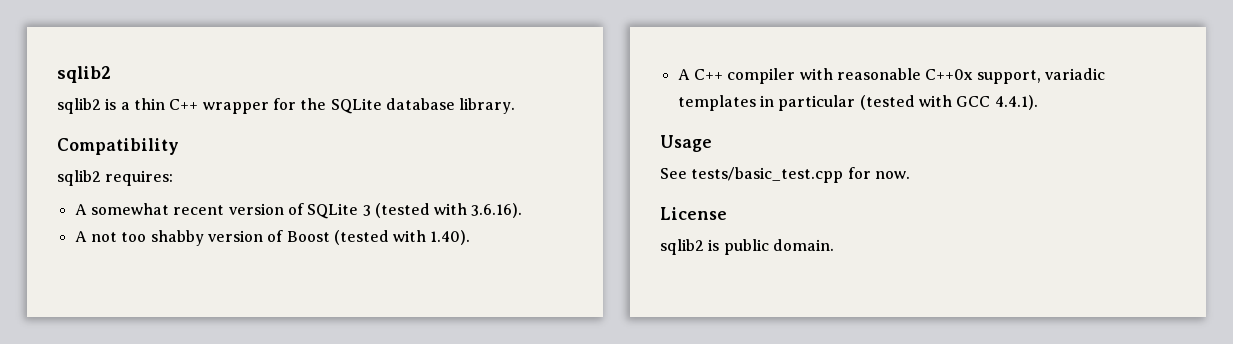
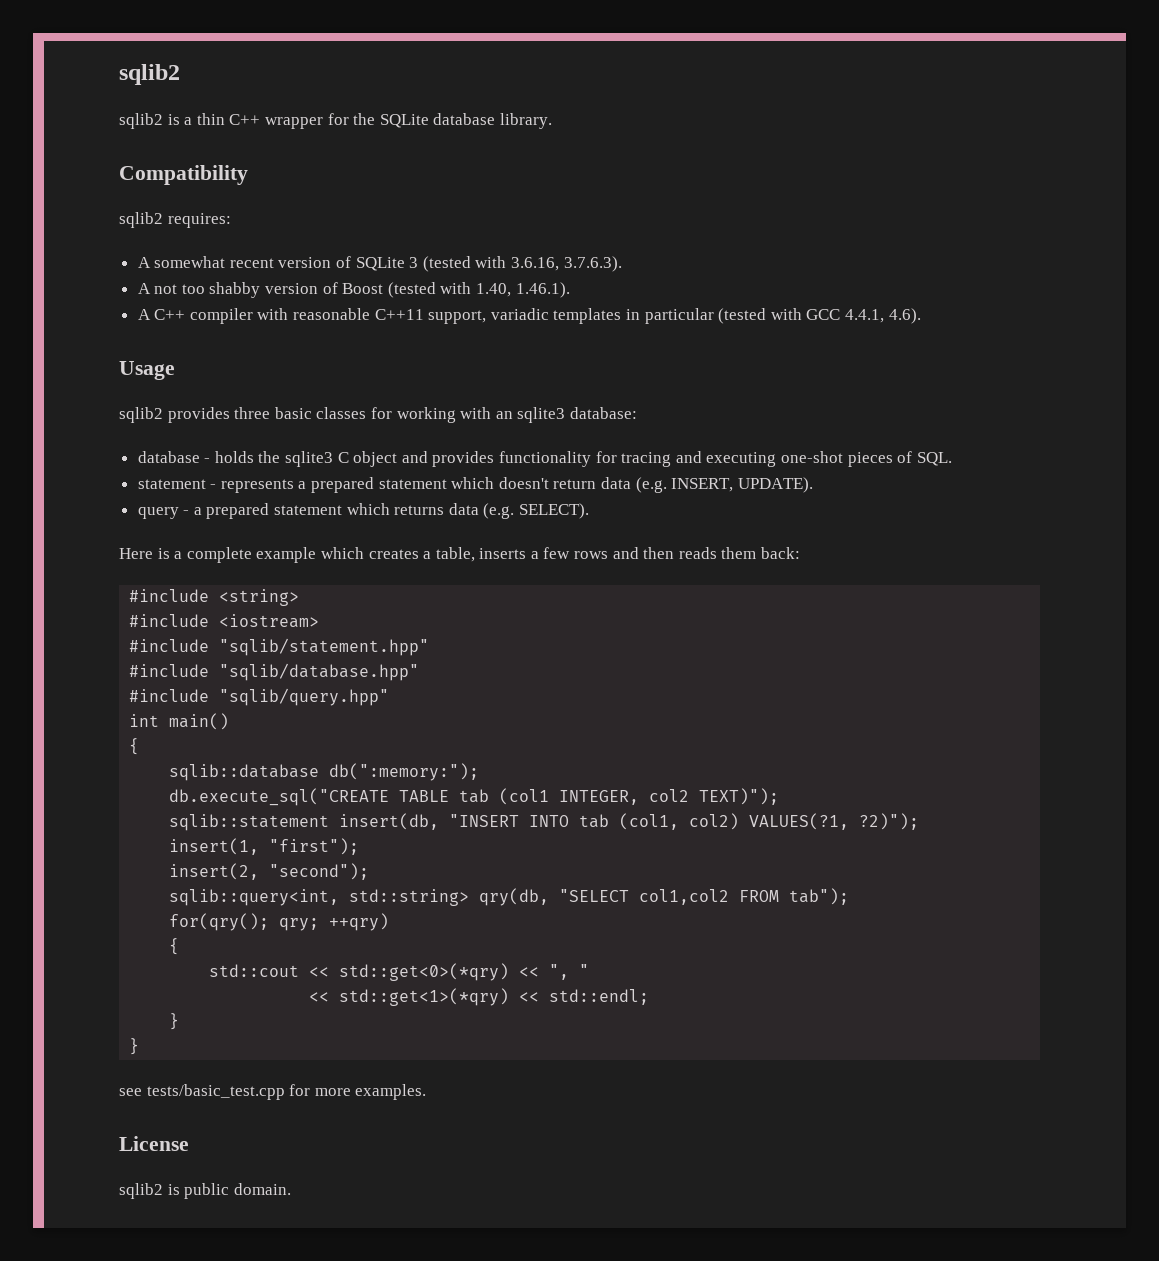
[471,203,523,218] 3.6.16). -> [511,256,622,272] 3.6.16, 3.7.6.3).
[430,230,471,245] 1.40). -> [476,282,570,298] 1.40, 1.46.1).
[925,69,974,80] C++0x -> [374,309,424,320] C++11
[994,95,1038,110] 4.4.1). -> [844,308,921,324] 4.4.1, 4.6).
[660,167,910,183] See tests/basic_test.cpp for now. -> [119,407,637,423] [137,451,952,467] [137,477,813,493] [137,503,590,519] [119,547,801,563] [129,589,300,606] [129,614,320,628] [129,638,430,656] [129,663,420,681] [129,688,390,706] [129,713,230,730] [129,738,140,755] [169,763,480,781] [169,788,780,806] [169,813,920,831] [169,838,360,855] [169,863,370,880] [169,888,850,906] [169,913,390,931] [169,938,180,955] [209,963,590,981] [309,988,650,1006] [169,1013,180,1030] [129,1038,140,1055] [119,1084,427,1100] sqlib2 provides three basic classes for working with an sqlite3 database: // database - holds the sqlite3 C object and provides functionality for tracing and executing one-shot pieces of SQL. // statement - represents a prepared statement which doesn't return data (e.g. INSERT, UPDATE). // query - a prepared statement which returns data (e.g. SELECT). // Here is a complete example which creates a table, inserts a few rows and then reads them back: // #include <string> // #include <iostream> // #include "sqlib/statement.hpp" // #include "sqlib/database.hpp" // #include "sqlib/query.hpp" // int main() // { // sqlib::database db(":memory:"); // db.execute_sql("CREATE TABLE tab (col1 INTEGER, col2 TEXT)"); // sqlib::statement insert(db, "INSERT INTO tab (col1, col2) VALUES(?1, ?2)"); // insert(1, "first"); // insert(2, "second"); // sqlib::query<int, std::string> qry(db, "SELECT col1,col2 FROM tab"); // for(qry(); qry; ++qry) // { // std::cout << std::get<0>(*qry) << ", " // << std::get<1>(*qry) << std::endl; // } // } // see tests/basic_test.cpp for more examples.

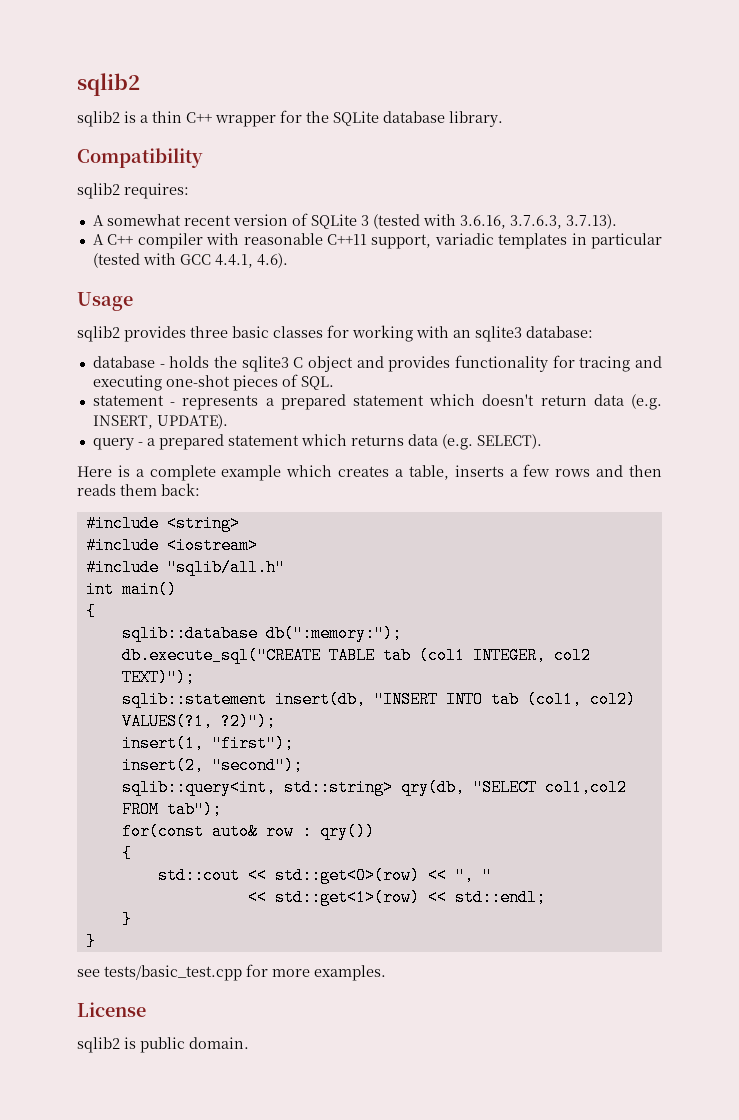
[563,256,622,272] [137,282,570,298] 3.7.6.3). // A not too shabby version of Boost (tested with 1.40, 1.46.1). -> [509,214,617,229] 3.7.6.3, 3.7.13).
[219,638,430,656] [129,663,420,681] [129,688,390,706] "sqlib/statement.hpp" // #include "sqlib/database.hpp" // #include "sqlib/query.hpp" -> [166,559,285,576] "sqlib/all.h"
[169,913,390,931] for(qry(); qry; ++qry) -> [121,823,375,840] for(const auto& row : qry())
[339,963,510,981] std::get<0>(*qry) -> [274,867,420,884] std::get<0>(row)
[339,988,510,1006] std::get<1>(*qry) -> [274,889,420,906] std::get<1>(row)

